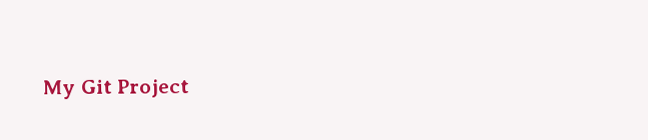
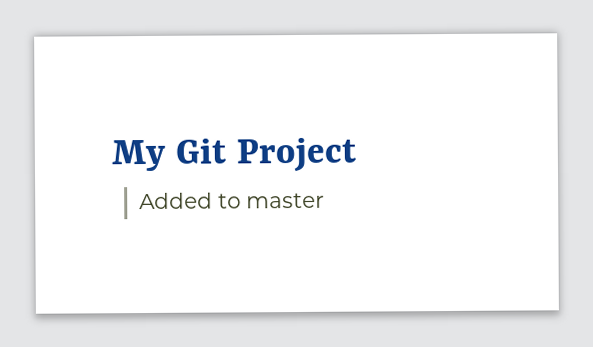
(191, 88) none -> [139,192,326,210] // Added to master

